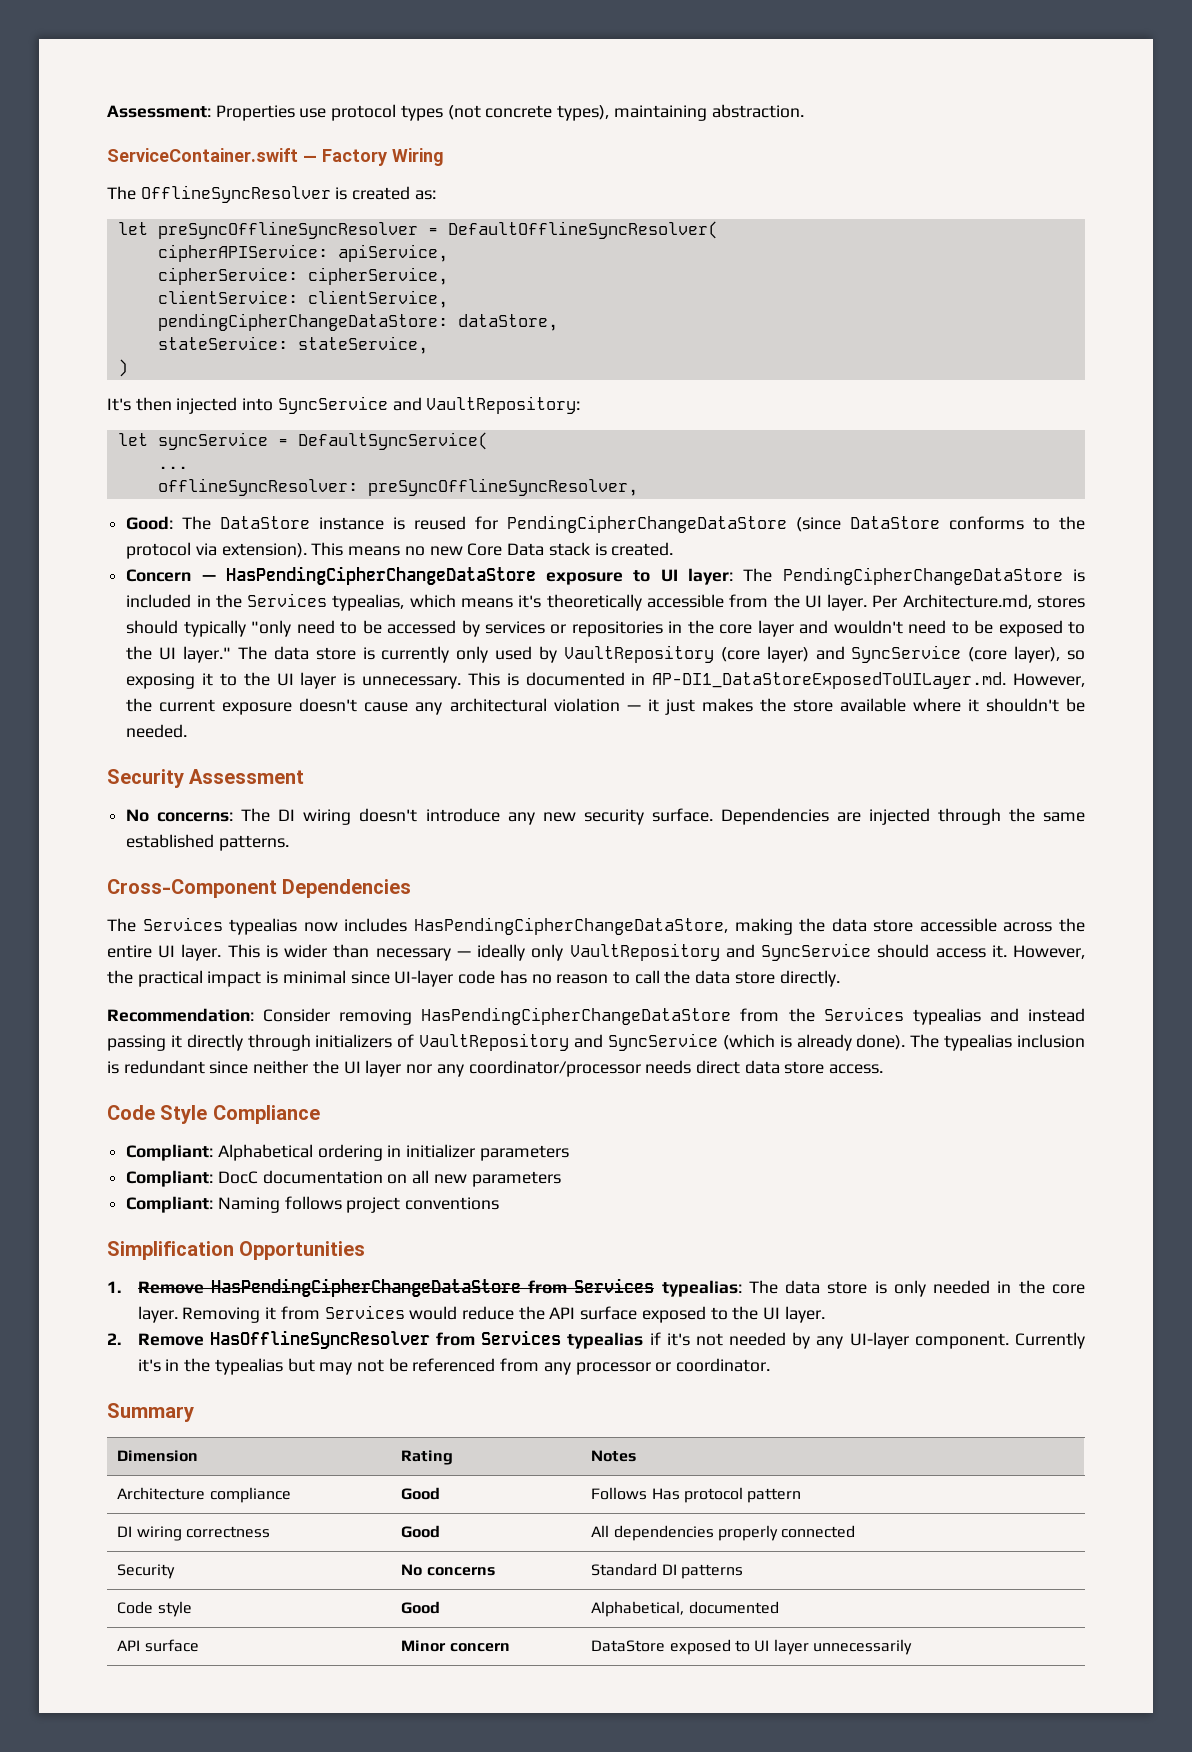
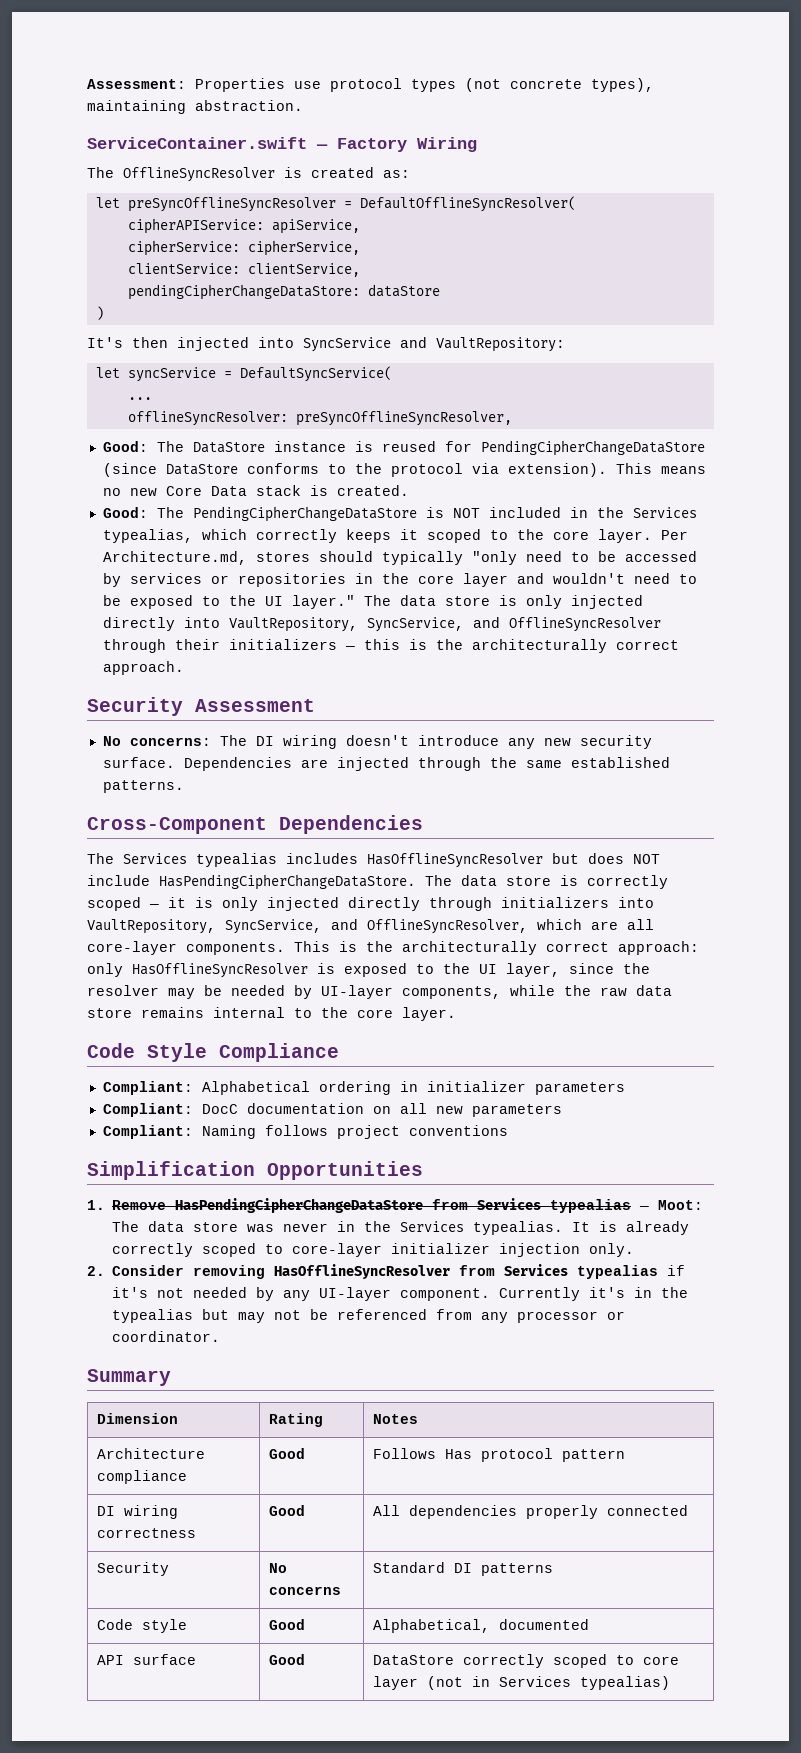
[457,314,558,331] [157,336,428,354] dataStore, // stateService: stateService, -> [367,284,440,297] dataStore
[126,566,734,585] Concern — HasPendingCipherChangeDataStore exposure to UI layer: -> [102,507,148,518] Good:
(1085, 575) none -> [452,508,480,518] NOT
[461,594,822,611] means it's theoretically accessible from the UI -> [255,529,589,543] correctly keeps it scoped to the core
[381,645,1085,663] [126,672,1085,689] [126,698,1085,715] [126,724,188,738] currently only used by VaultRepository (core layer) and SyncService (core layer), so exposing it to the UI layer is unnecessary. This is documented in AP-DI1_DataStoreExposedToUILayer.md. However, the current exposure doesn't cause any architectural violation — it just makes the store available where it shouldn't be needed. -> [525,595,643,609] [102,617,661,632] [102,639,679,653] [102,661,184,675] only injected directly into VaultRepository, SyncService, and OfflineSyncResolver through their initializers — this is the architecturally correct approach.
[303,917,1086,935] [107,943,1085,961] [107,970,840,987] [107,1007,1085,1025] [107,1033,1085,1051] [107,1060,884,1077] now includes HasPendingCipherChangeDataStore, making the data store accessible across the entire UI layer. This is wider than necessary — ideally only VaultRepository and SyncService should access it. However, the practical impact is minimal since UI-layer code has no reason to call the data store directly. // Recommendation: Consider removing HasPendingCipherChangeDataStore from the Services typealias and instead passing it directly through initializers of VaultRepository and SyncService (which is already done). The typealias inclusion is redundant since neither the UI layer nor any coordinator/processor needs direct data store access. -> [286,853,660,868] [87,874,668,890] [87,897,654,911] [87,919,654,934] [87,941,699,955] [87,963,650,978] [87,985,672,999] [87,1007,456,1021] includes HasOfflineSyncResolver but does NOT include HasPendingCipherChangeDataStore. The data store is correctly scoped — it is only injected directly through initializers into VaultRepository, SyncService, and OfflineSyncResolver, which are all core-layer components. This is the architecturally correct approach: only HasOfflineSyncResolver is exposed to the UI layer, since the resolver may be needed by UI-layer components, while the raw data store remains internal to the core layer.
[661,1280,1086,1297] [137,1305,825,1323] typealias: The data store is only needed in the core layer. Removing it from Services would reduce the API surface exposed to the UI layer. -> [550,1199,704,1213] [112,1221,690,1235] [112,1243,635,1257] typealias — Moot: The data store was never in the Services typealias. It is already correctly scoped to core-layer initializer injection only.
[137,1333,204,1346] Remove -> [112,1265,266,1279] Consider removing
[401,1640,510,1652] [591,1639,913,1655] Minor concern | DataStore exposed to UI layer unnecessarily -> [268,1654,305,1665] [372,1654,679,1668] [372,1676,670,1690] Good | DataStore correctly scoped to core layer (not in Services typealias)

